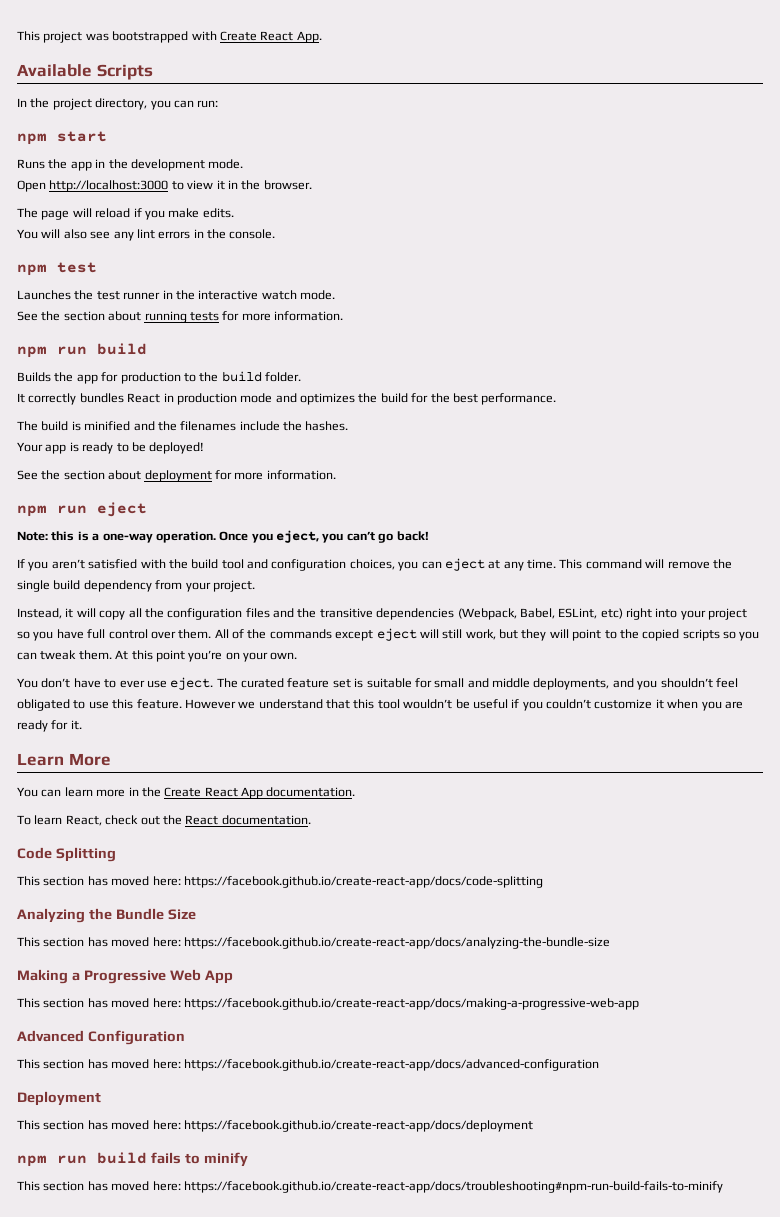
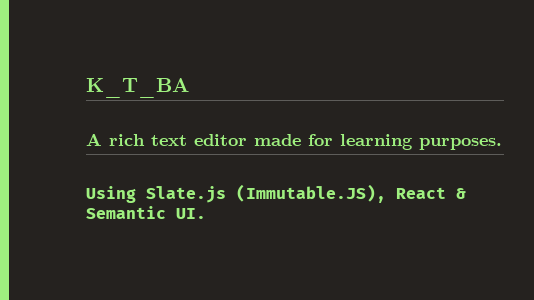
[17,31,322,43] [17,64,153,80] [17,98,219,110] [17,131,107,145] [17,159,244,171] [17,180,312,192] [17,208,234,220] [17,229,276,241] [17,262,97,276] [17,290,335,300] [17,311,343,323] [17,343,147,358] [17,371,301,384] [17,393,557,405] [17,421,349,431] [17,442,205,454] [17,470,336,482] [17,502,147,517] [17,530,429,543] [17,558,732,571] [17,580,255,592] [17,608,748,620] [17,628,760,641] [17,650,298,662] [17,677,738,690] [17,699,743,711] [17,720,82,732] [17,753,111,766] [17,787,356,799] [17,815,311,826] [17,847,116,862] [17,876,543,888] [17,908,196,923] [17,937,610,949] [17,969,233,984] [17,998,639,1010] [17,1030,185,1045] [17,1059,599,1071] [17,1091,101,1106] [17,1120,533,1132] [17,1152,248,1167] [17,1181,723,1193] This project was bootstrapped with Create React App. // Available Scripts // In the project directory, you can run: // npm start // Runs the app in the development mode. // Open http://localhost:3000 to view it in the browser. // The page will reload if you make edits. // You will also see any lint errors in the console. // npm test // Launches the test runner in the interactive watch mode. // See the section about running tests for more information. // npm run build // Builds the app for production to the build folder. // It correctly bundles React in production mode and optimizes the build for the best performance. // The build is minified and the filenames include the hashes. // Your app is ready to be deployed! // See the section about deployment for more information. // npm run eject // Note: this is a one-way operation. Once you eject, you can’t go back! // If you aren’t satisfied with the build tool and configuration choices, you can eject at any time. This command will remove the single build dependency from your project. // Instead, it will copy all the configuration files and the transitive dependencies (Webpack, Babel, ESLint, etc) right into your project so you have full control over them. All of the commands except eject will still work, but they will point to the copied scripts so you can tweak them. At this point you’re on your own. // You don’t have to ever use eject. The curated feature set is suitable for small and middle deployments, and you shouldn’t feel obligated to use this feature. However we understand that this tool wouldn’t be useful if you couldn’t customize it when you are ready for it. // Learn More // You can learn more in the Create React App documentation. // To learn React, check out the React documentation. // Code Splitting // This section has moved here: https://facebook.github.io/create-react-app/docs/code-splitting // Analyzing the Bundle Size // This section has moved here: https://facebook.github.io/create-react-app/docs/analyzing-the-bundle-size // Making a Progressive Web App // This section has moved here: https://facebook.github.io/create-react-app/docs/making-a-progressive-web-app // Advanced Configuration // This section has moved here: https://facebook.github.io/create-react-app/docs/advanced-configuration // Deployment // This section has moved here: https://facebook.github.io/create-react-app/docs/deployment // npm run build fails to minify // This section has moved here: https://facebook.github.io/create-react-app/docs/troubleshooting#npm-run-build-fails-to-minify -> [86,78,189,98] [86,133,502,150] [86,184,466,203] [86,206,206,219] K_T_BA // A rich text editor made for learning purposes. // Using Slate.js (Immutable.JS), React & Semantic UI.

